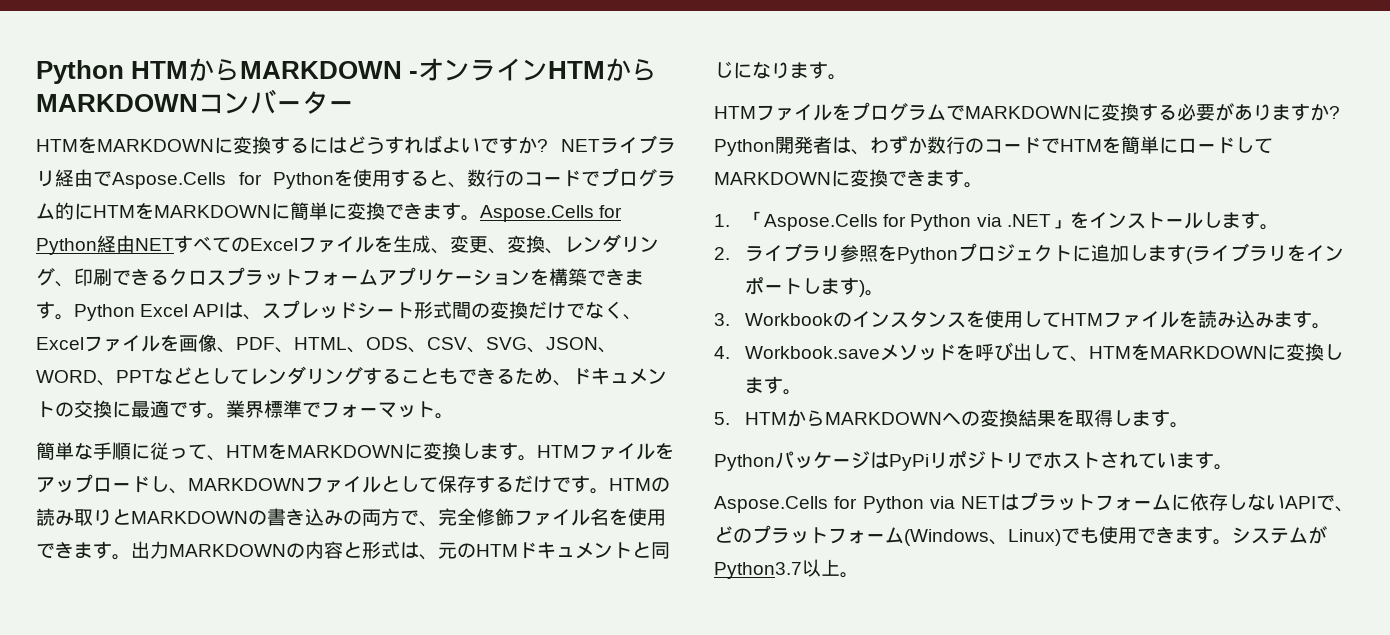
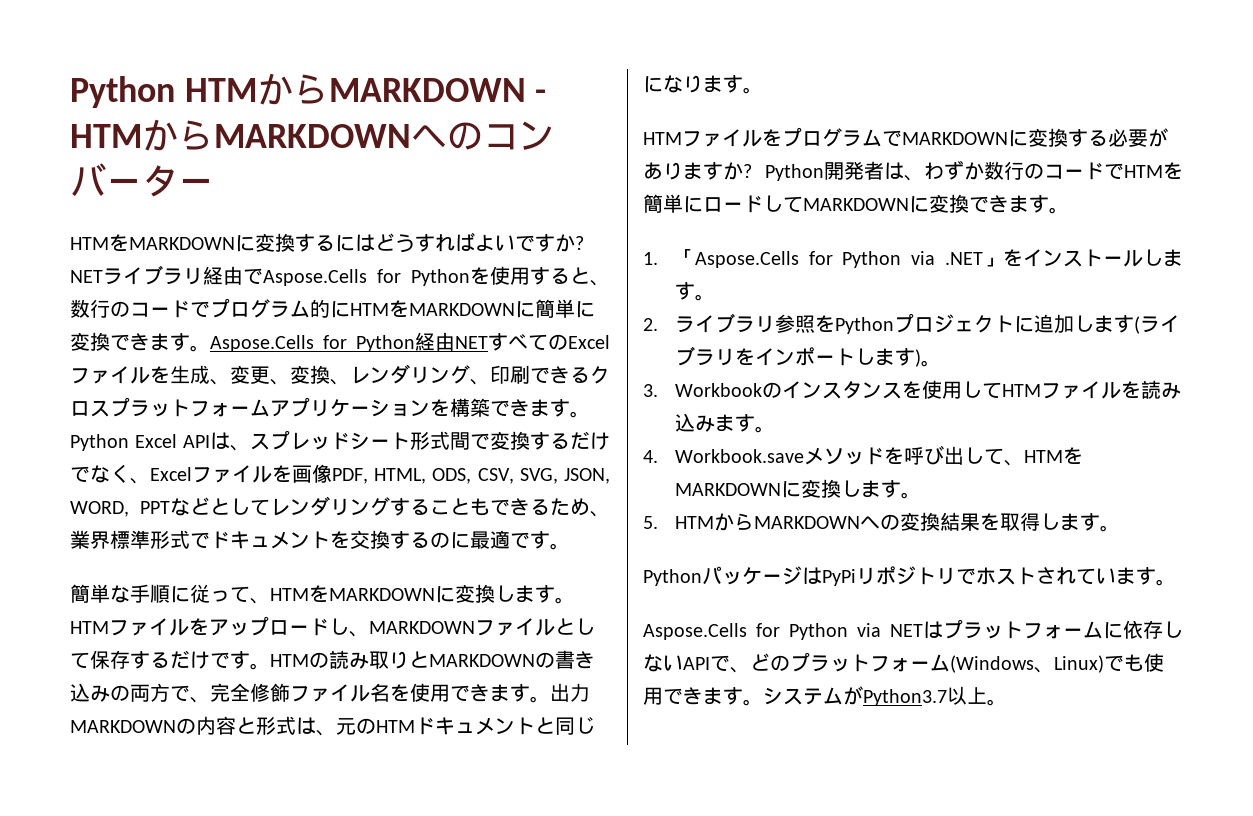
[418,58,658,81] [36,94,198,112] オンラインHTMからMARKDOWN -> [70,119,483,151] HTMからMARKDOWNへの
[471,301,529,319] の変換 -> [470,431,570,450] で変換する
[217,337,617,353] [36,370,116,386] 、PDF、HTML、ODS、CSV、SVG、JSON、WORD、 -> [332,468,610,484] [70,501,129,517] PDF, HTML, ODS, CSV, SVG, JSON, WORD,
[572,368,667,385] [36,400,435,419] ドキュメントの交換に最適です。業界標準でフォーマット -> [70,530,550,549] 業界標準形式でドキュメントを交換するのに最適です

